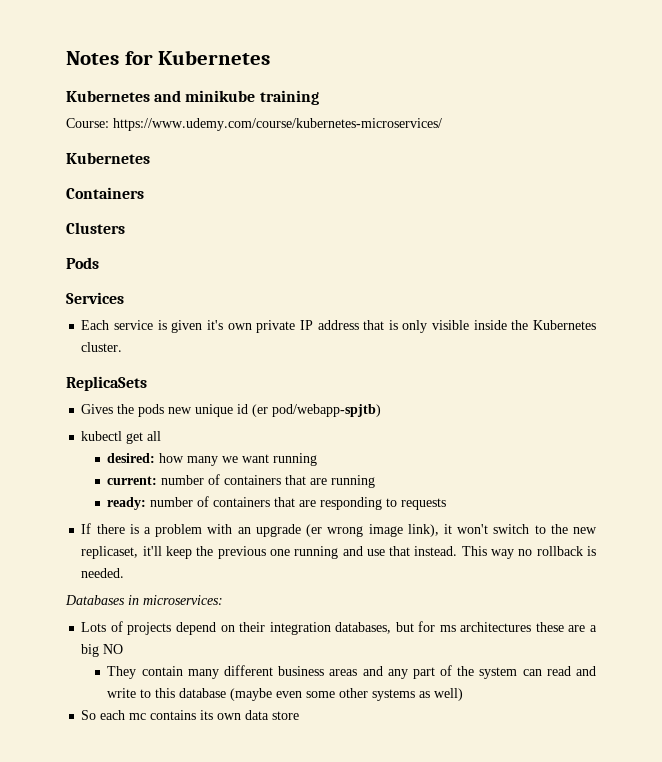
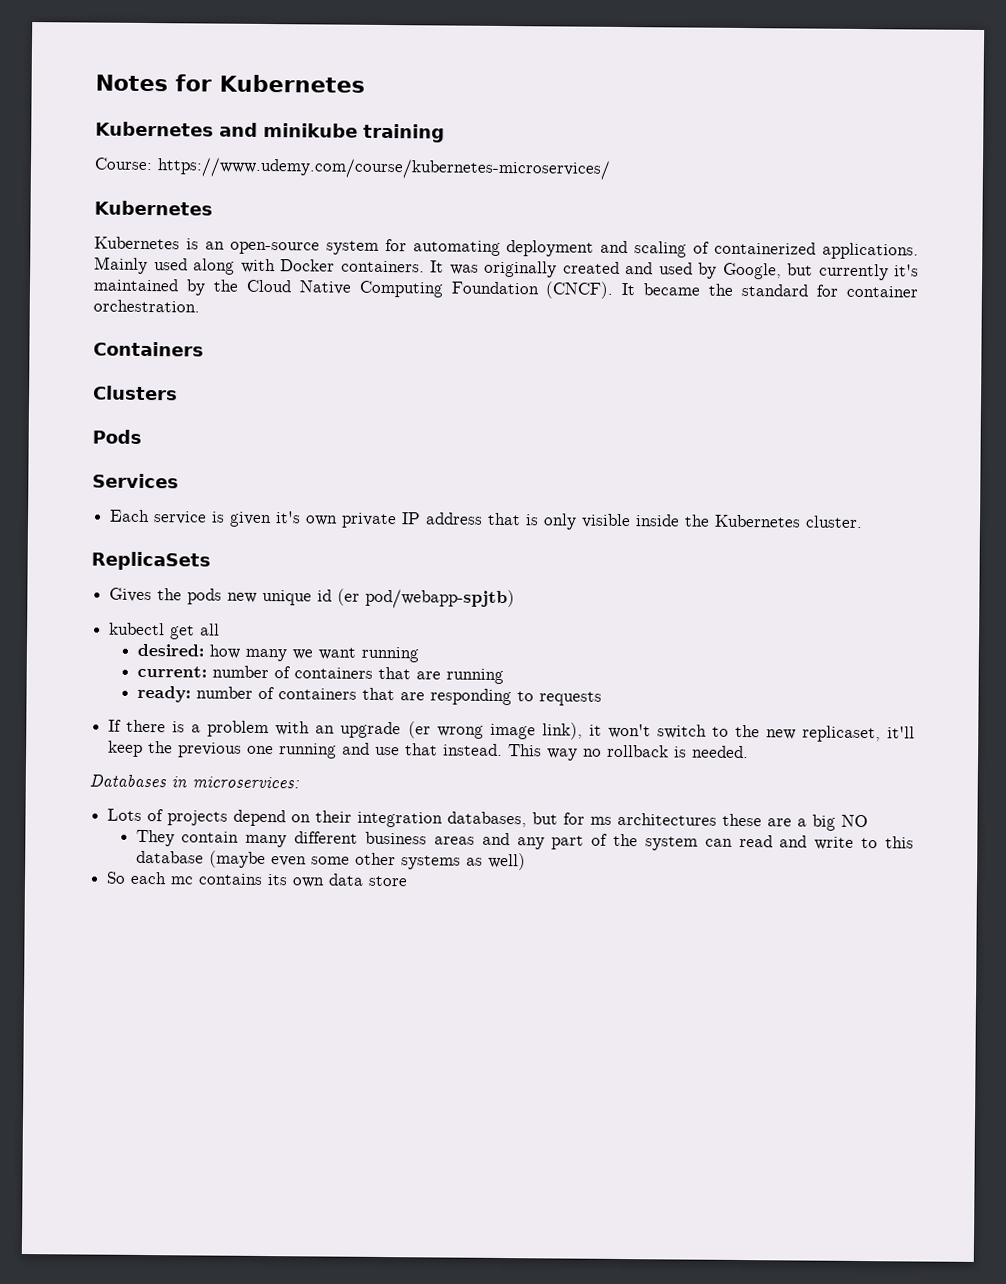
(150, 158) none -> [94,236,919,260] [94,256,919,281] [93,278,918,299] [93,299,200,313] // Kubernetes is an open-source system for automating deployment and scaling of containerized applications. Mainly used along with Docker containers. It was originally created and used by Google, but currently it's maintained by the Cloud Native Computing Foundation (CNCF). It became the standard for container orchestration.

